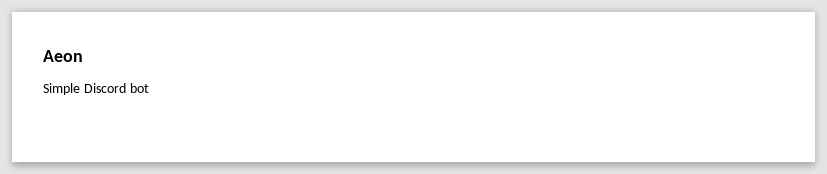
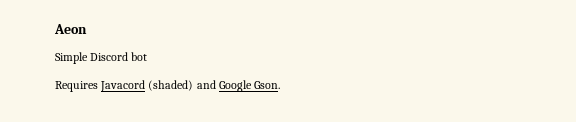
(149, 88) none -> [55,80,281,92] // Requires Javacord (shaded) and Google Gson.

